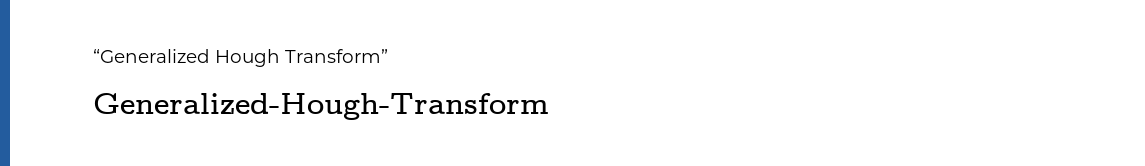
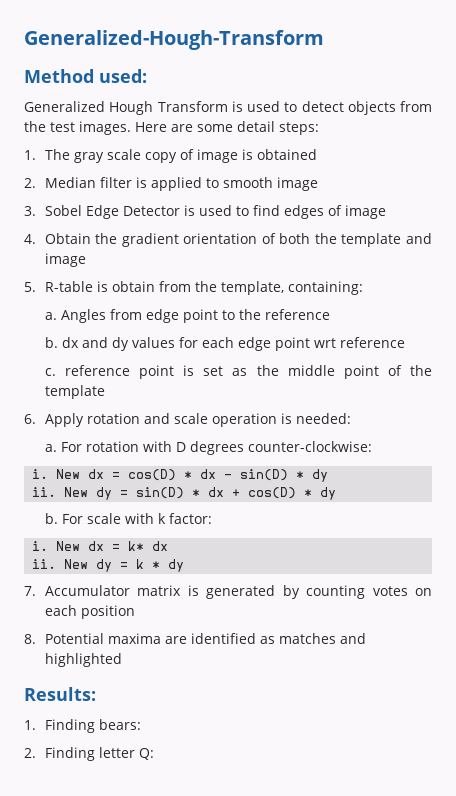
[93,49,388,67] [93,93,549,120] “Generalized Hough Transform” // Generalized-Hough-Transform -> [24,30,324,50] [24,69,147,83] [24,101,432,115] [24,121,319,135] [24,149,317,163] [24,177,318,191] [24,205,386,219] [24,233,432,247] [44,253,86,267] [24,281,363,295] [44,309,330,323] [44,337,405,351] [44,365,432,379] [44,385,105,399] [24,413,351,427] [44,441,372,455] [32,469,329,482] [32,487,337,500] [44,513,212,524] [32,541,169,551] [32,559,185,572] [24,585,432,599] [44,605,135,619] [24,633,366,644] [44,653,122,667] [24,687,96,701] [24,719,141,733] [24,747,154,761] Generalized-Hough-Transform // Method used: // Generalized Hough Transform is used to detect objects from the test images. Here are some detail steps: // 1. The gray scale copy of image is obtained // 2. Median filter is applied to smooth image // 3. Sobel Edge Detector is used to find edges of image // 4. Obtain the gradient orientation of both the template and image // 5. R-table is obtain from the template, containing: // a. Angles from edge point to the reference // b. dx and dy values for each edge point wrt reference // c. reference point is set as the middle point of the template // 6. Apply rotation and scale operation is needed: // a. For rotation with D degrees counter-clockwise: // i. New dx = cos(D) * dx – sin(D) * dy // ii. New dy = sin(D) * dx + cos(D) * dy // b. For scale with k factor: // i. New dx = k* dx // ii. New dy = k * dy // 7. Accumulator matrix is generated by counting votes on each position // 8. Potential maxima are identified as matches and highlighted // Results: // 1. Finding bears: // 2. Finding letter Q:

